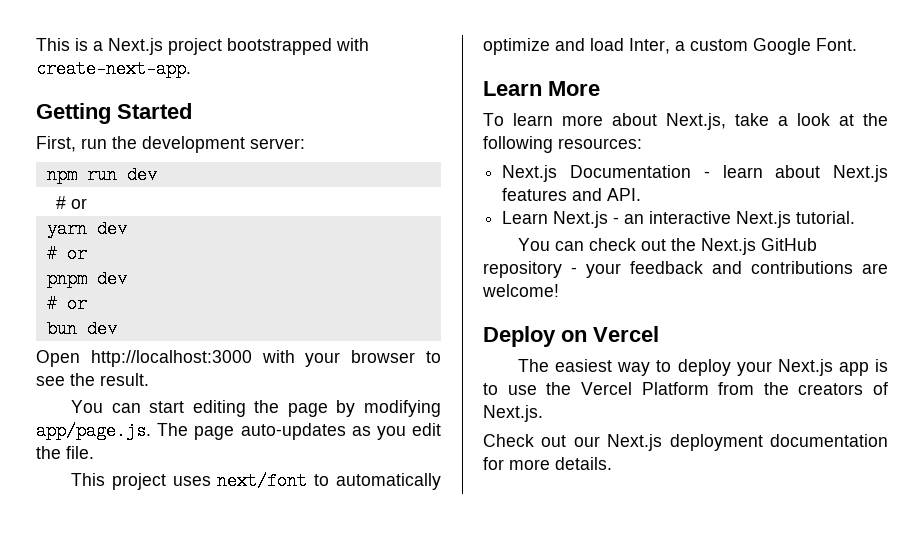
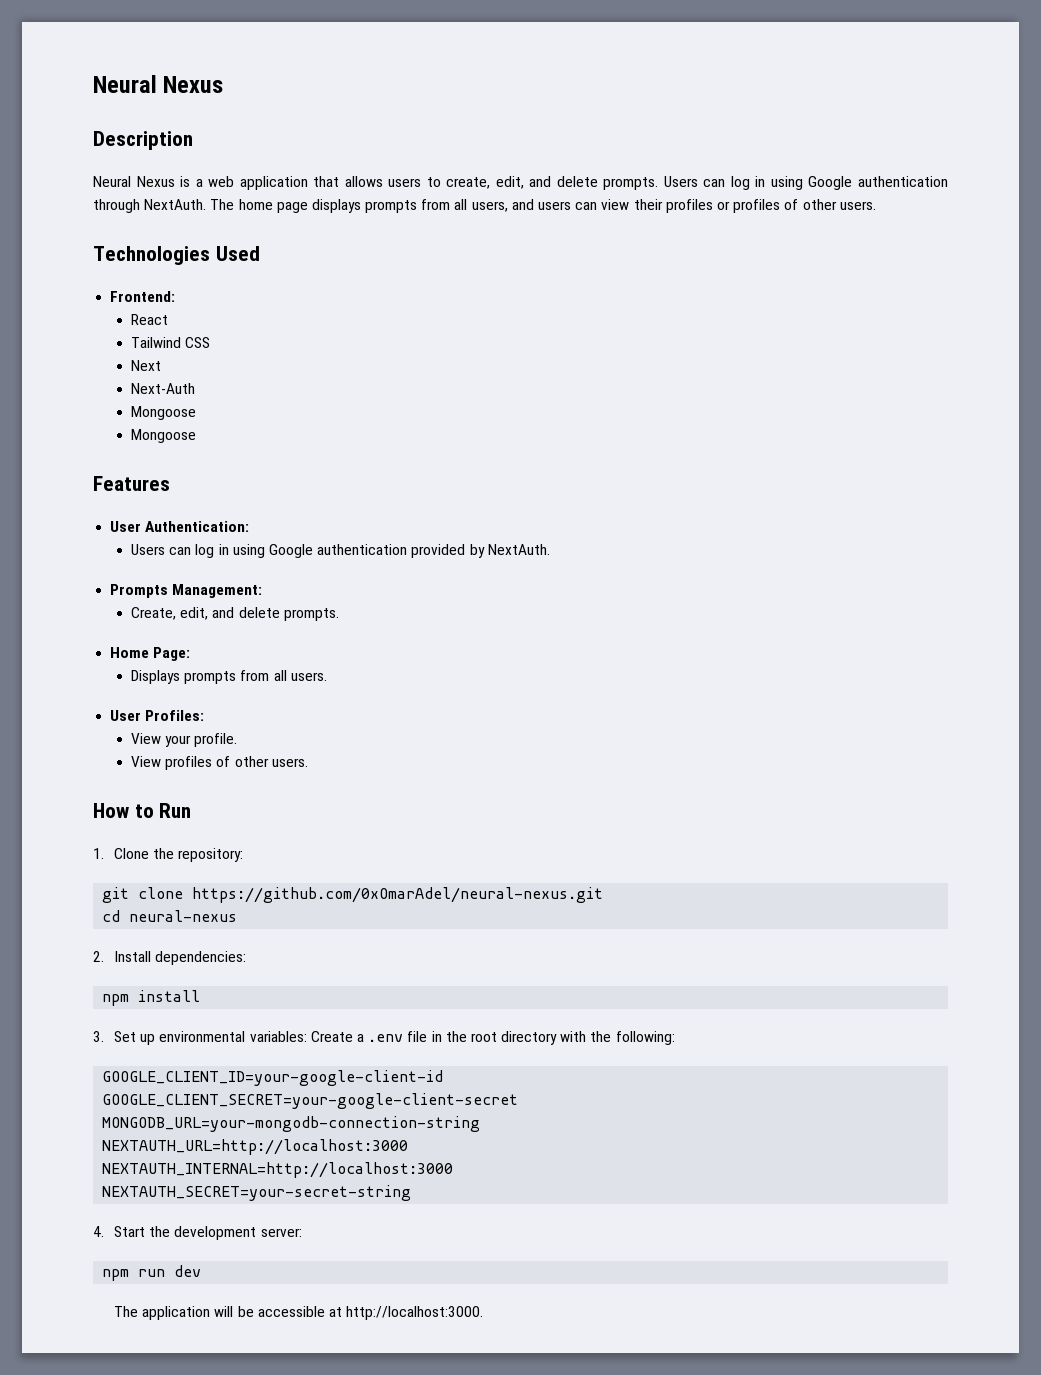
[36,38,369,55] [36,60,191,78] [36,103,192,124] [36,136,107,152] This is a Next.js project bootstrapped with create-next-app. // Getting Started // First, run -> [93,75,224,93] [93,131,193,150] [93,176,948,190] [93,199,876,213] [93,246,260,265] [110,291,176,302] [131,314,169,325] [131,337,211,348] [131,360,162,371] [131,383,196,394] [131,406,197,420] [131,429,197,443] [93,476,170,491] [110,521,250,532] [131,544,550,558] [110,584,263,598] [131,607,339,621] [110,647,191,661] [131,670,327,684] [110,710,205,721] [131,733,238,747] [131,756,308,770] [93,803,192,818] [93,848,244,862] [102,887,604,903] [102,910,238,922] [93,951,247,965] [102,990,201,1006] [93,1031,675,1045] [102,1070,444,1086] [102,1093,519,1109] [102,1116,481,1132] [102,1139,409,1155] [102,1162,454,1178] [102,1185,412,1201] [93,1226,146,1237] Neural Nexus // Description // Neural Nexus is a web application that allows users to create, edit, and delete prompts. Users can log in using Google authentication through NextAuth. The home page displays prompts from all users, and users can view their profiles or profiles of other users. // Technologies Used // Frontend: // React // Tailwind CSS // Next // Next-Auth // Mongoose // Mongoose // Features // User Authentication: // Users can log in using Google authentication provided by NextAuth. // Prompts Management: // Create, edit, and delete prompts. // Home Page: // Displays prompts from all users. // User Profiles: // View your profile. // View profiles of other users. // How to Run // 1. Clone the repository: // git clone https://github.com/0xOmarAdel/neural-nexus.git // cd neural-nexus // 2. Install dependencies: // npm install // 3. Set up environmental variables: Create a .env file in the root directory with the following: // GOOGLE_CLIENT_ID=your-google-client-id // GOOGLE_CLIENT_SECRET=your-google-client-secret // MONGODB_URL=your-mongodb-connection-string // NEXTAUTH_URL=http://localhost:3000 // NEXTAUTH_INTERNAL=http://localhost:3000 // NEXTAUTH_SECRET=your-secret-string // 4. Start
[55,196,87,209] [46,220,127,238] [46,245,87,263] [46,270,127,288] [46,295,87,313] [46,320,117,338] [36,350,442,367] [36,373,149,386] [71,400,441,417] [36,422,442,440] [36,446,94,459] [71,472,442,490] [483,38,857,55] [483,81,600,96] [483,113,888,130] [483,136,642,153] [502,165,888,182] [502,188,642,201] [502,211,856,228] [518,238,818,255] [483,261,888,278] [482,284,559,297] [483,326,659,347] [518,359,888,376] [483,382,888,395] [483,405,543,422] [483,434,888,451] [483,457,612,470] # or // yarn dev // # or // pnpm dev // # or // bun dev // Open http://localhost:3000 with your browser to see the result. // You can start editing the page by modifying app/page.js. The page auto-updates as you edit the file. // This project uses next/font to automatically optimize and load Inter, a custom Google Font. // Learn More // To learn more about Next.js, take a look at the following resources: // Next.js Documentation - learn about Next.js features and API. // Learn Next.js - an interactive Next.js tutorial. // You can check out the Next.js GitHub repository - your feedback and contributions are welcome! // Deploy on Vercel // The easiest way to deploy your Next.js app is to use the Vercel Platform from the creators of Next.js. // Check out our Next.js deployment documentation for more details. -> [114,1306,484,1320] The application will be accessible at http://localhost:3000.

